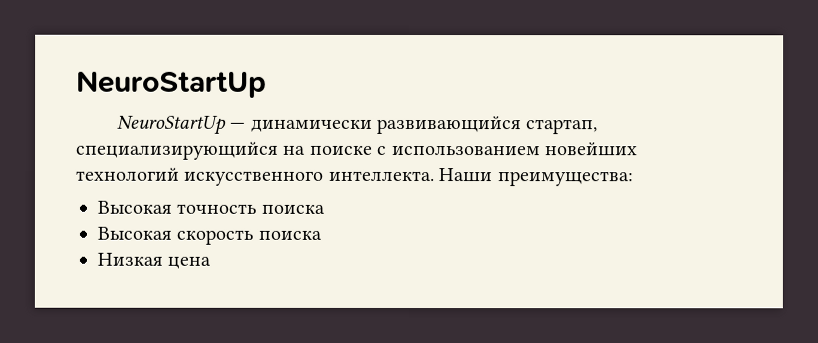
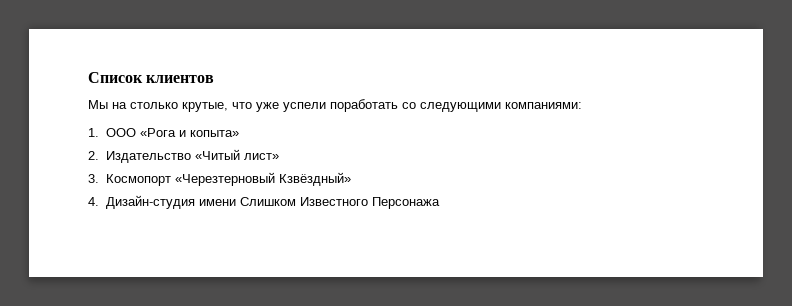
[76,70,267,98] [116,115,599,135] [76,141,638,160] [75,167,634,187] [97,200,325,214] [97,226,322,245] [97,252,212,269] NeuroStartUp // NeuroStartUp — динамически развивающийся стартап, специализирующийся на поиске с использованием новейших технологий искусственного интеллекта. Наши преимущества: // Высокая точность поиска // Высокая скорость поиска // Низкая цена -> [88,72,215,83] [88,99,582,112] [88,128,239,137] [88,149,279,163] [88,172,351,186] [88,195,440,209] Список клиентов // Мы на столько крутые, что уже успели поработать со следующими компаниями: // 1. ООО «Рога и копыта» // 2. Издательство «Читый лист» // 3. Космопорт «Черезтерновый Кзвёздный» // 4. Дизайн-студия имени Слишком Известного Персонажа

